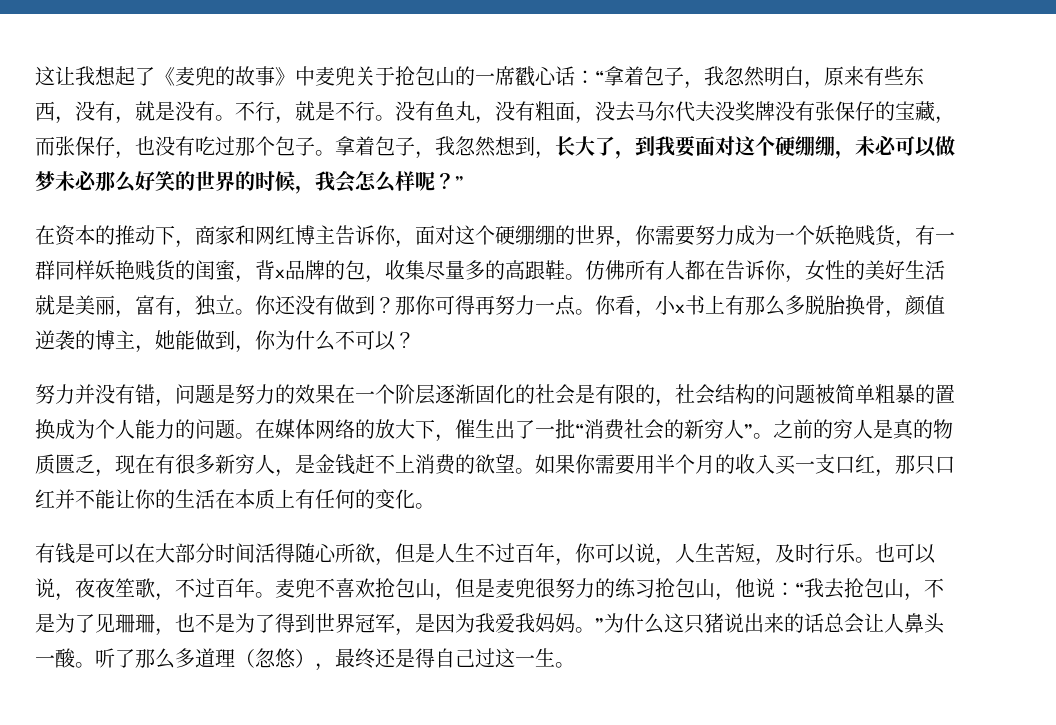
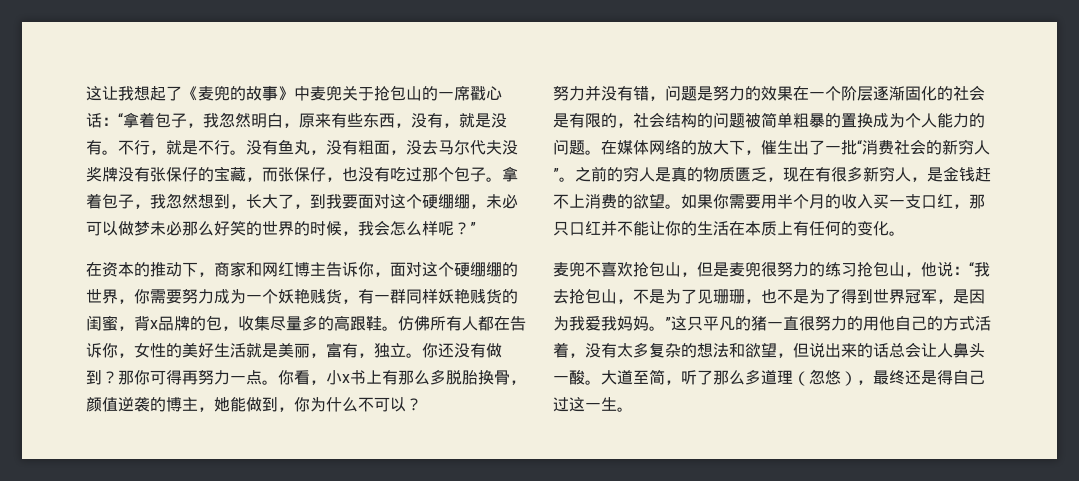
[35,543,936,566] [35,578,275,601] 有钱是可以在大部分时间活得随心所欲，但是人生不过百年，你可以说，人生苦短，及时行乐。也可以说，夜夜笙歌，不过百年。 -> (905, 233) none
[604,613,724,634] 为什么这只猪 -> [671,316,991,331] [553,342,809,358] 这只平凡的猪一直很努力的用他自己的方式活着，没有太多复杂的想法和欲望，但
(95, 665) none -> [601,369,681,385] 大道至简，

